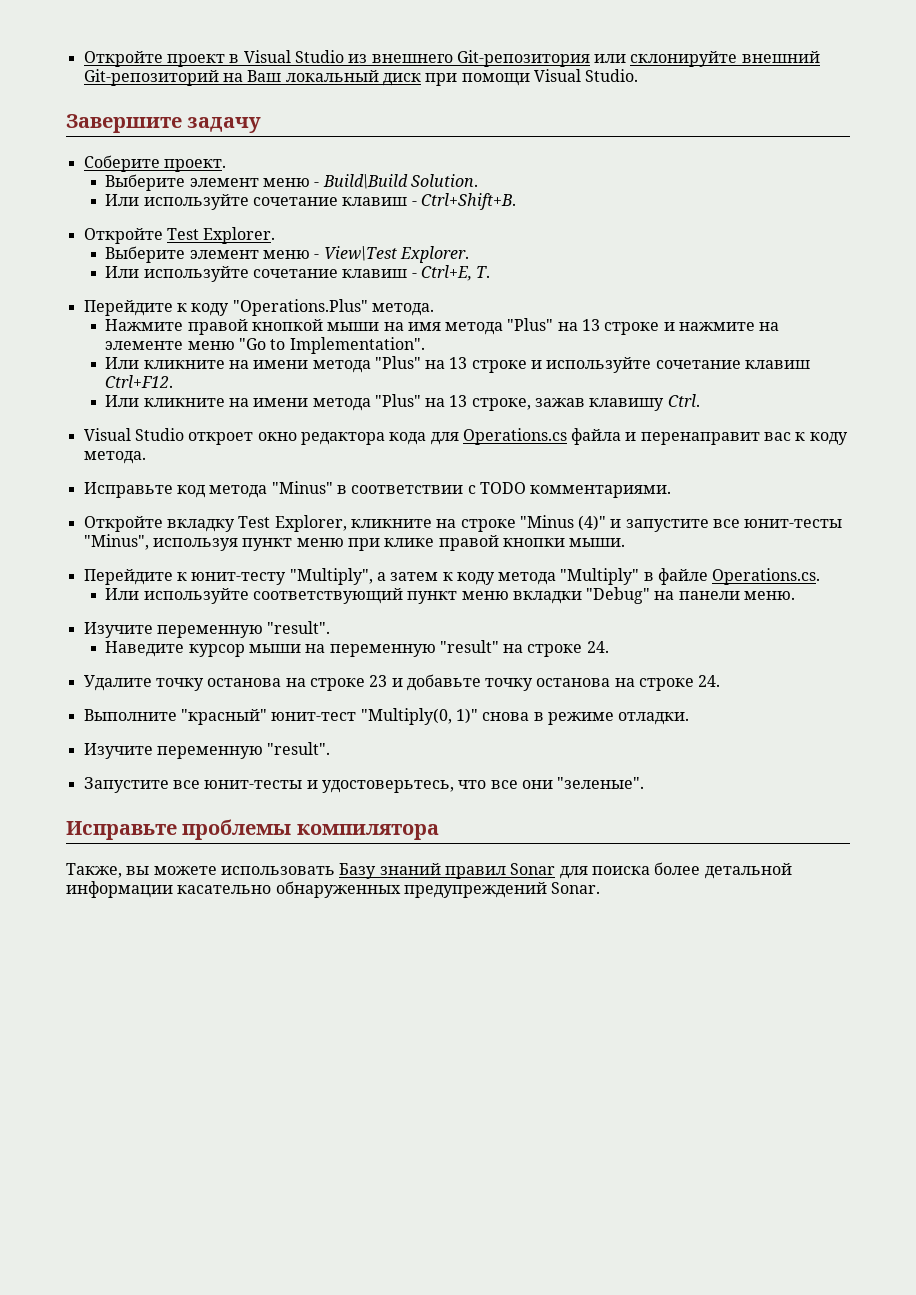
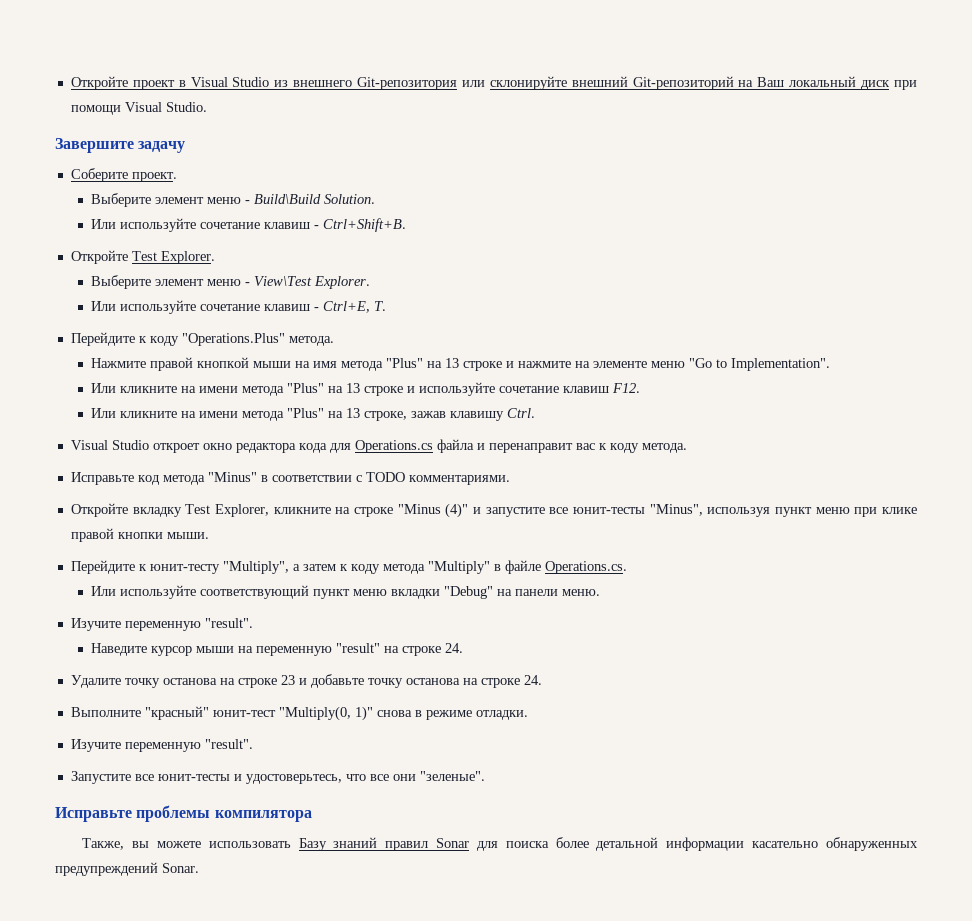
[105,375,174,388] Ctrl+F12. -> [612,383,641,393] F12.

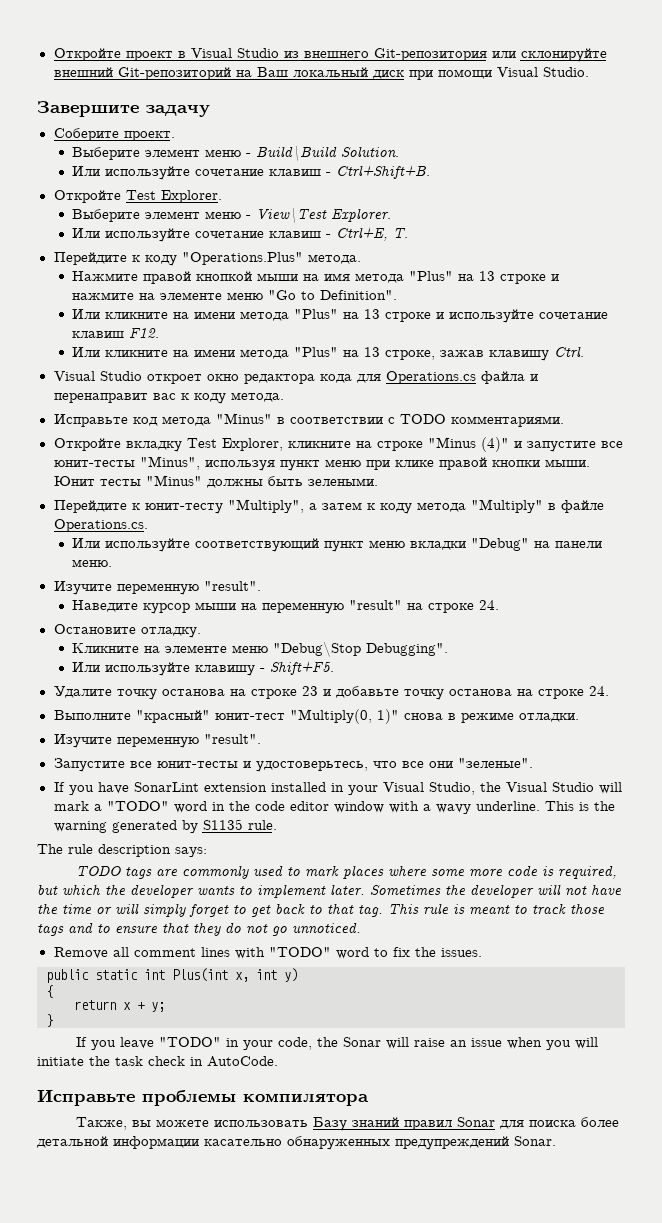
[731,358,831,371] Implementation". -> [320,290,398,300] Definition".
(209, 535) none -> [53,475,378,488] Юнит тесты "Minus" должны быть зелеными.
(464, 648) none -> [53,624,201,638] [72,641,449,657] [72,661,335,676] // Остановите отладку. // Кликните на элементе меню "Debug\Stop Debugging". // Или используйте клавишу - Shift+F5.
(485, 776) none -> [53,782,622,795] [53,801,615,814] [53,819,277,833] [37,844,207,857] [75,865,617,879] [37,884,622,898] [37,903,605,917] [37,922,361,936] [53,947,482,959] [46,968,298,983] [46,985,53,998] [74,1000,165,1012] [46,1014,53,1027] [75,1037,598,1050] [37,1056,278,1067] // If you have SonarLint extension installed in your Visual Studio, the Visual Studio will mark a "TODO" word in the code editor window with a wavy underline. This is the warning generated by S1135 rule. // The rule description says: // TODO tags are commonly used to mark places where some more code is required, but which the developer wants to implement later. Sometimes the developer will not have the time or will simply forget to get back to that tag. This rule is meant to track those tags and to ensure that they do not go unnoticed. // Remove all comment lines with "TODO" word to fix the issues. // public static int Plus(int x, int y) // { // return x + y; // } // If you leave "TODO" in your code, the Sonar will raise an issue when you will initiate the task check in AutoCode.

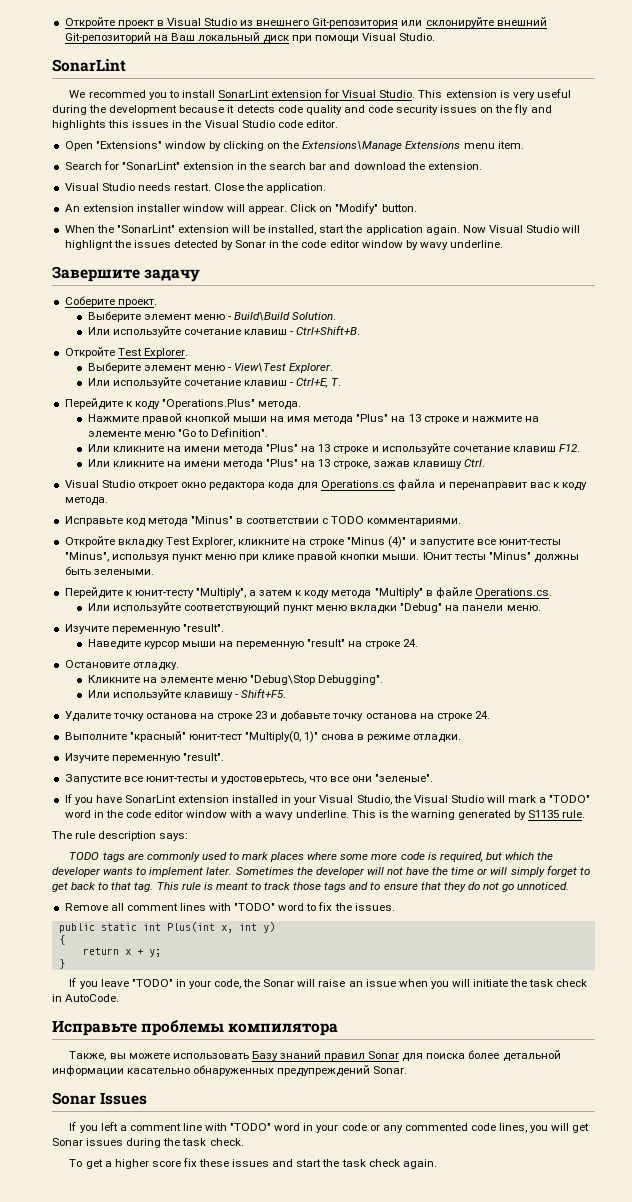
(589, 72) none -> [52,59,126,72] [69,89,571,100] [52,104,552,115] [52,120,338,130] [64,141,524,151] [64,161,482,170] [64,183,327,193] [64,203,417,214] [64,225,581,235] [64,240,504,250] // SonarLint // We recommed you to install SonarLint extension for Visual Studio. This extension is very useful during the development because it detects code quality and code security issues on the fly and highlights this issues in the Visual Studio code editor. // Open "Extensions" window by clicking on the Extensions\Manage Extensions menu item. // Search for "SonarLint" extension in the search bar and download the extension. // Visual Studio needs restart. Close the application. // An extension installer window will appear. Click on "Modify" button. // When the "SonarLint" extension will be installed, start the application again. Now Visual Studio will highlignt the issues detected by Sonar in the code editor window by wavy underline.
(556, 1141) none -> [52,1092,148,1105] [69,1122,590,1133] [52,1138,244,1148] [69,1158,437,1169] // Sonar Issues // If you left a comment line with "TODO" word in your code or any commented code lines, you will get Sonar issues during the task check. // To get a higher score fix these issues and start the task check again.

